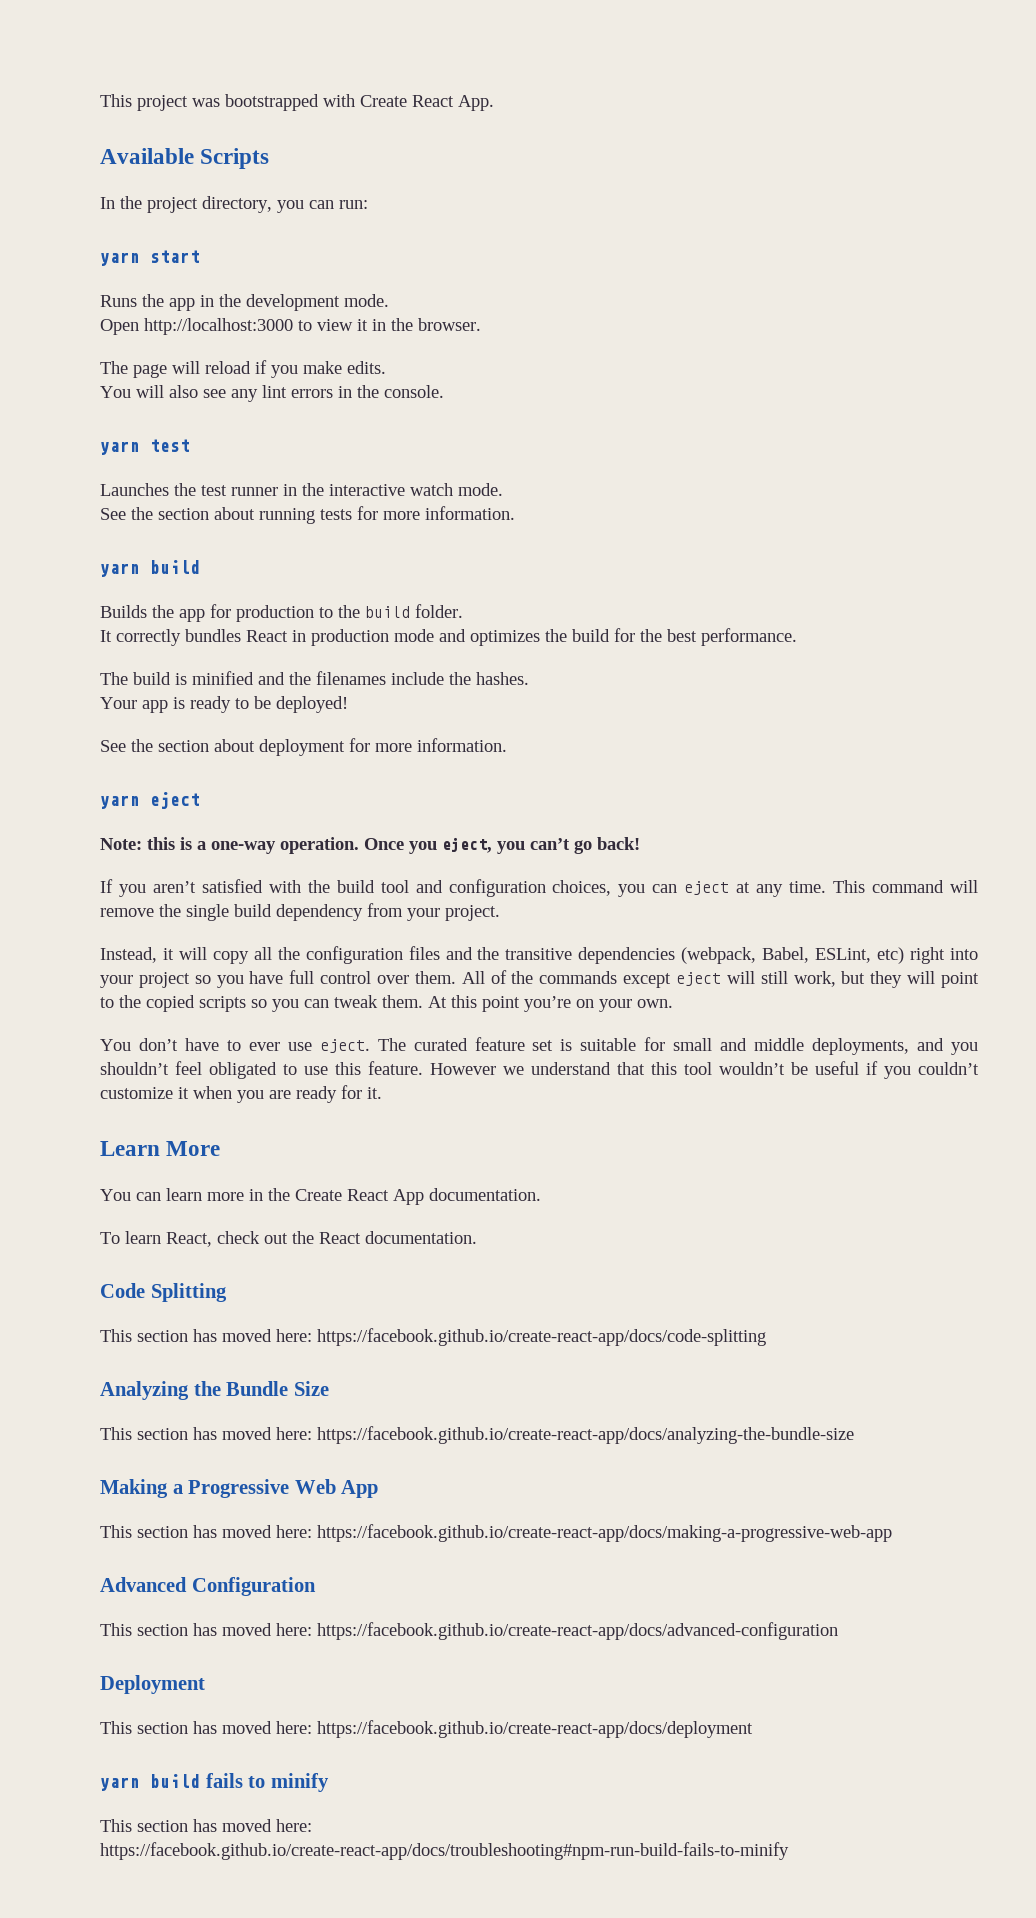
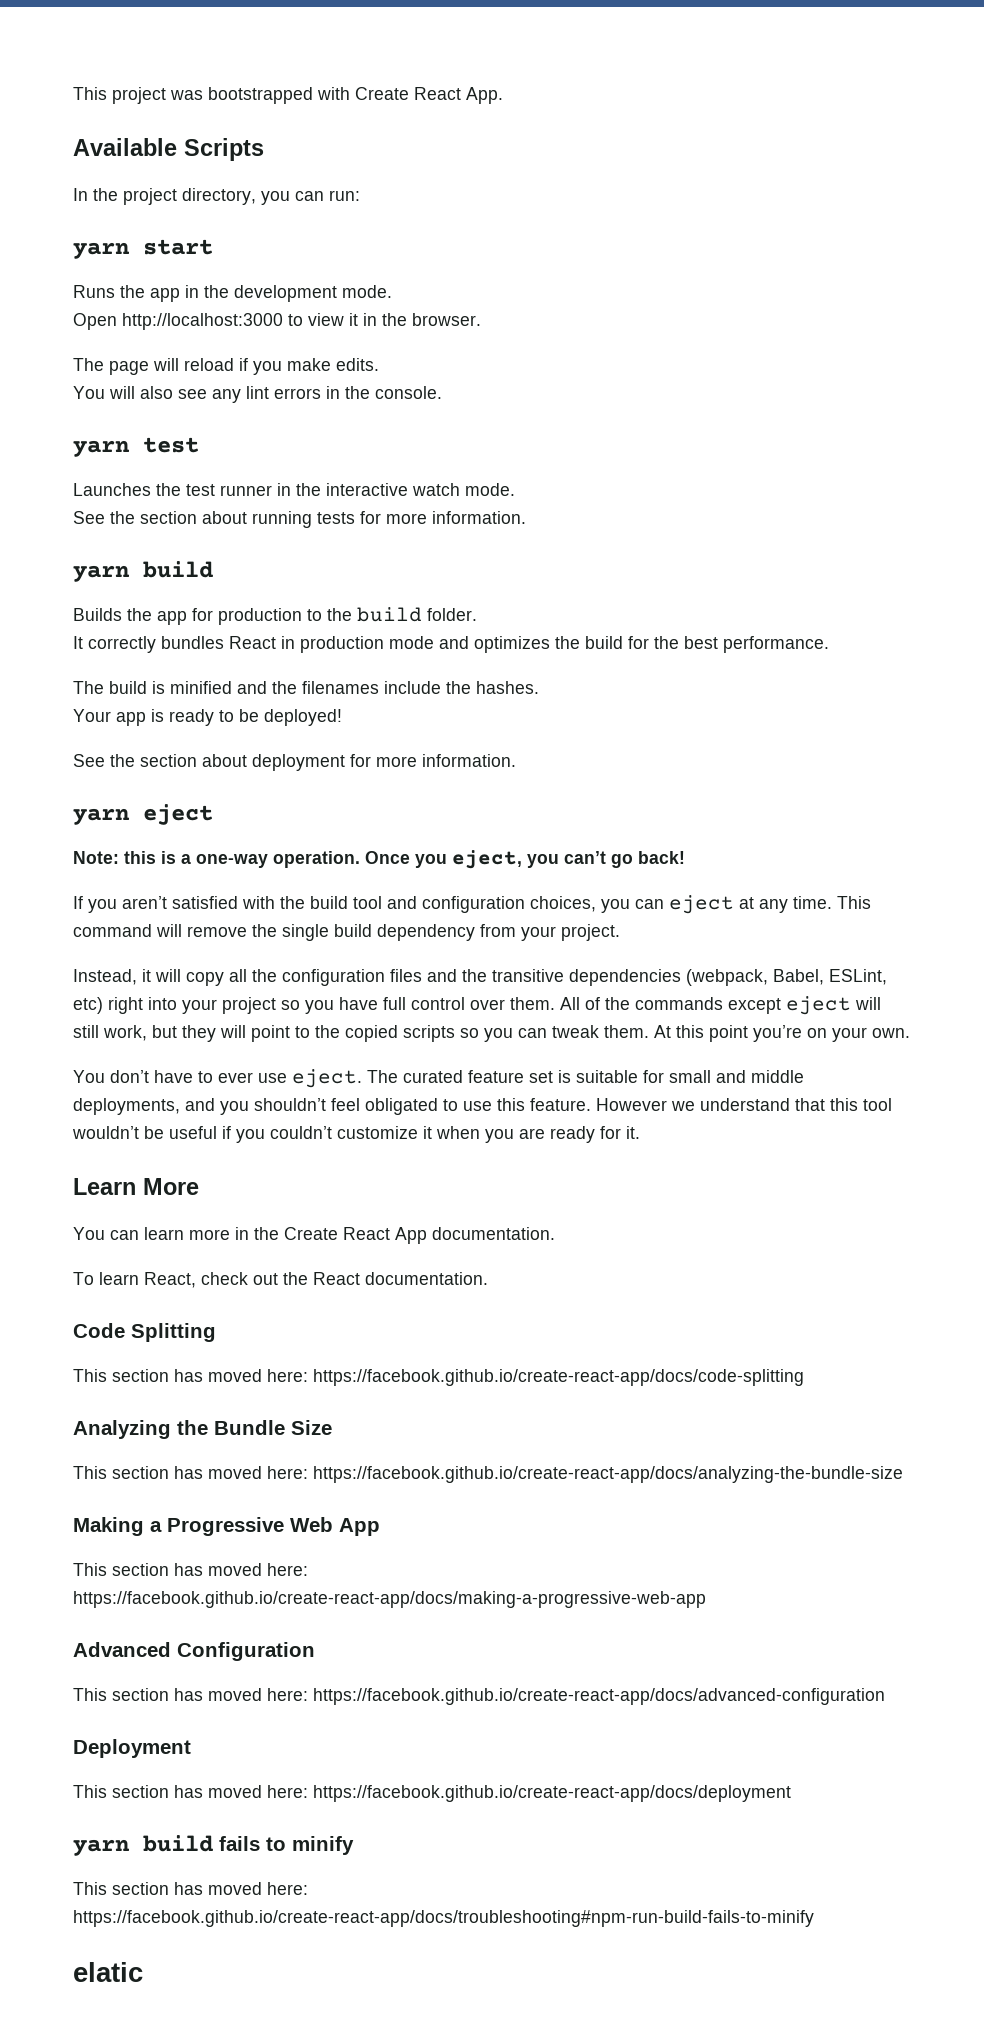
(789, 1851) none -> [73,1962,143,1982] // elatic

